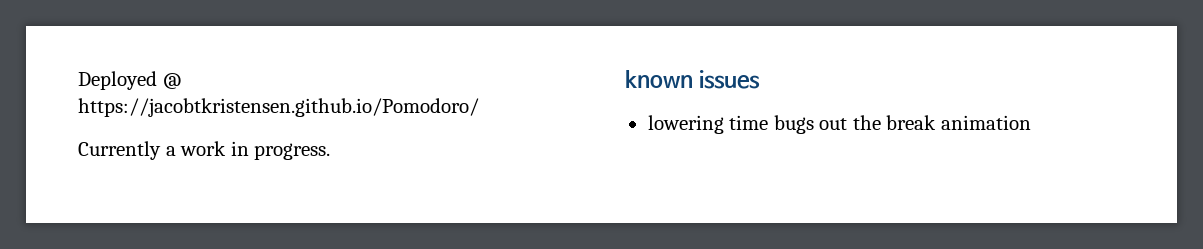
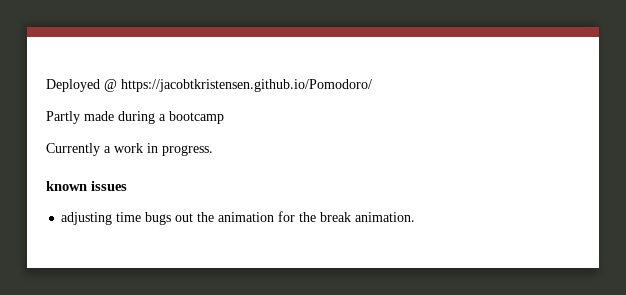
(479, 107) none -> [46,111,224,124] // Partly made during a bootcamp
[647,115,724,134] lowering -> [61,212,113,225] adjusting
[886,115,1031,130] break animation -> [218,211,416,222] animation for the break animation.

